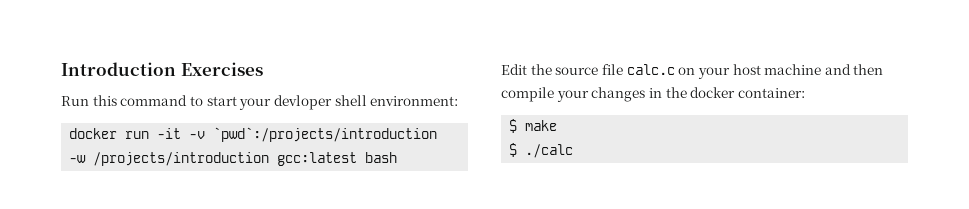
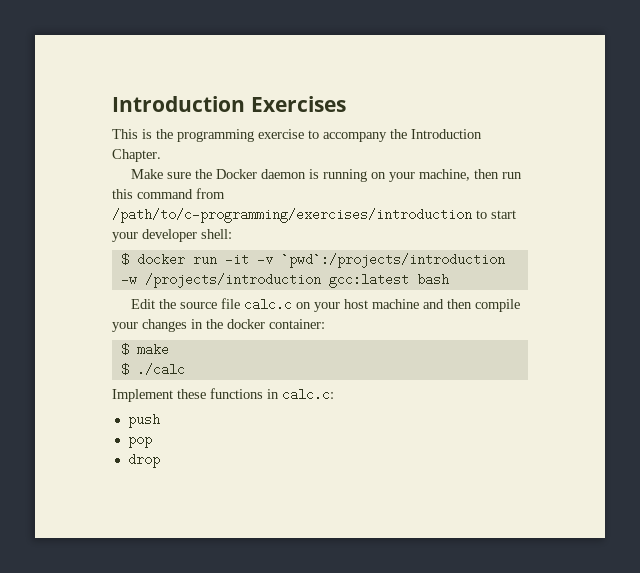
[61,95,459,110] Run this command to start your devloper shell environment: // -> [112,129,482,142] [112,149,161,162] [131,169,523,182] [112,188,225,199] [112,208,516,223] [112,229,232,242] [120,253,129,266] This is the programming exercise to accompany the Introduction Chapter. // Make sure the Docker daemon is running on your machine, then run this command from /path/to/c-programming/exercises/introduction to start your developer shell: // $
(574, 151) none -> [112,388,334,402] [127,414,160,428] [127,437,152,448] [127,453,160,468] // Implement these functions in calc.c: // push // pop // drop

